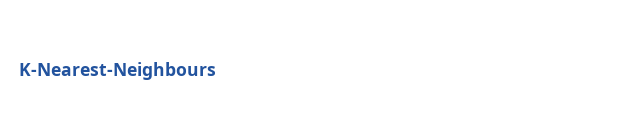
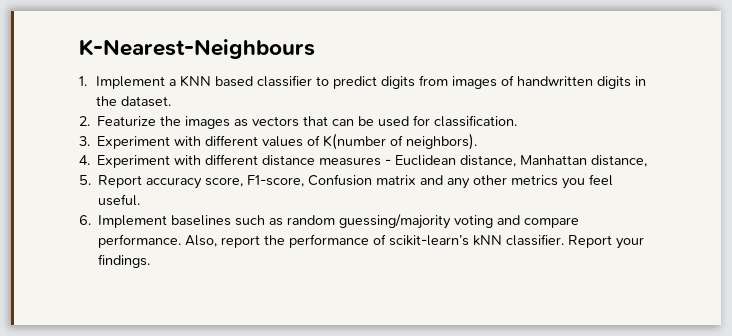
(216, 71) none -> [79,75,647,89] [96,96,172,107] [79,115,518,129] [79,133,478,150] [79,154,648,168] [79,174,614,189] [98,194,141,206] [79,214,580,229] [98,234,645,249] [98,254,151,268] // 1. Implement a KNN based classifier to predict digits from images of handwritten digits in the dataset. // 2. Featurize the images as vectors that can be used for classification. // 3. Experiment with different values of K(number of neighbors). // 4. Experiment with different distance measures - Euclidean distance, Manhattan distance, // 5. Report accuracy score, F1-score, Confusion matrix and any other metrics you feel useful. // 6. Implement baselines such as random guessing/majority voting and compare performance. Also, report the performance of scikit-learn’s kNN classifier. Report your findings.

